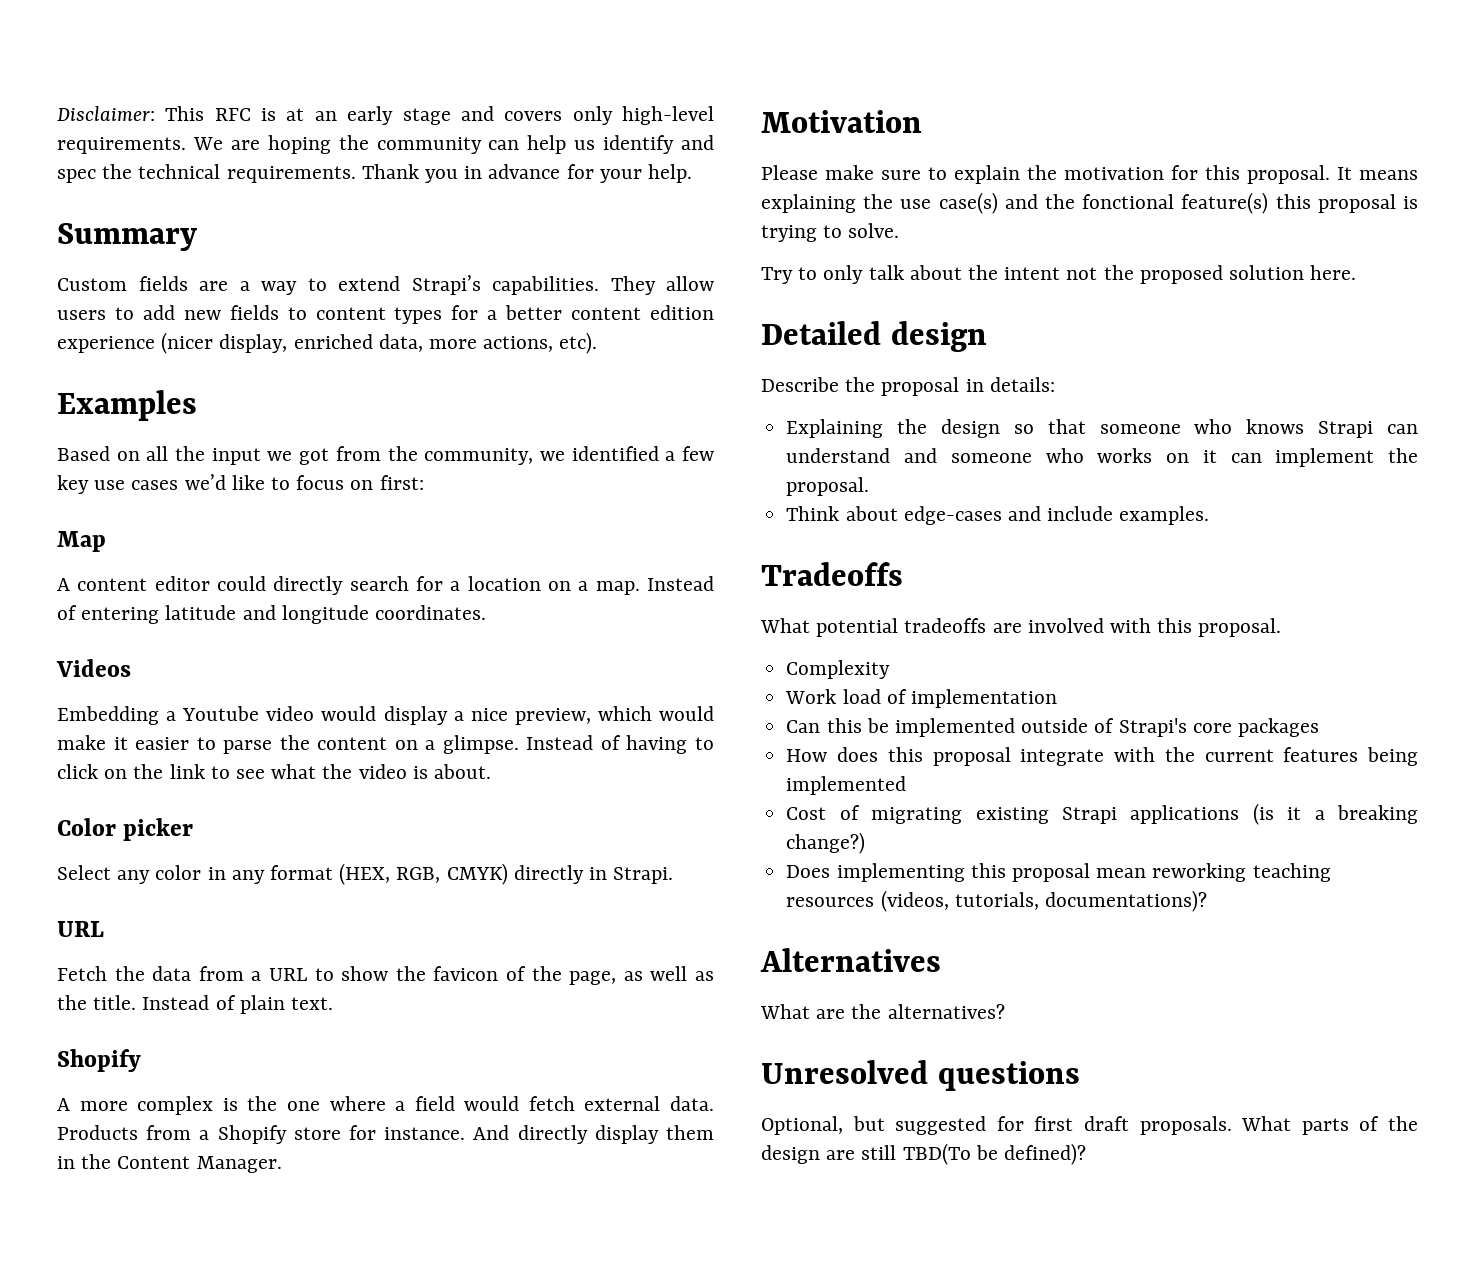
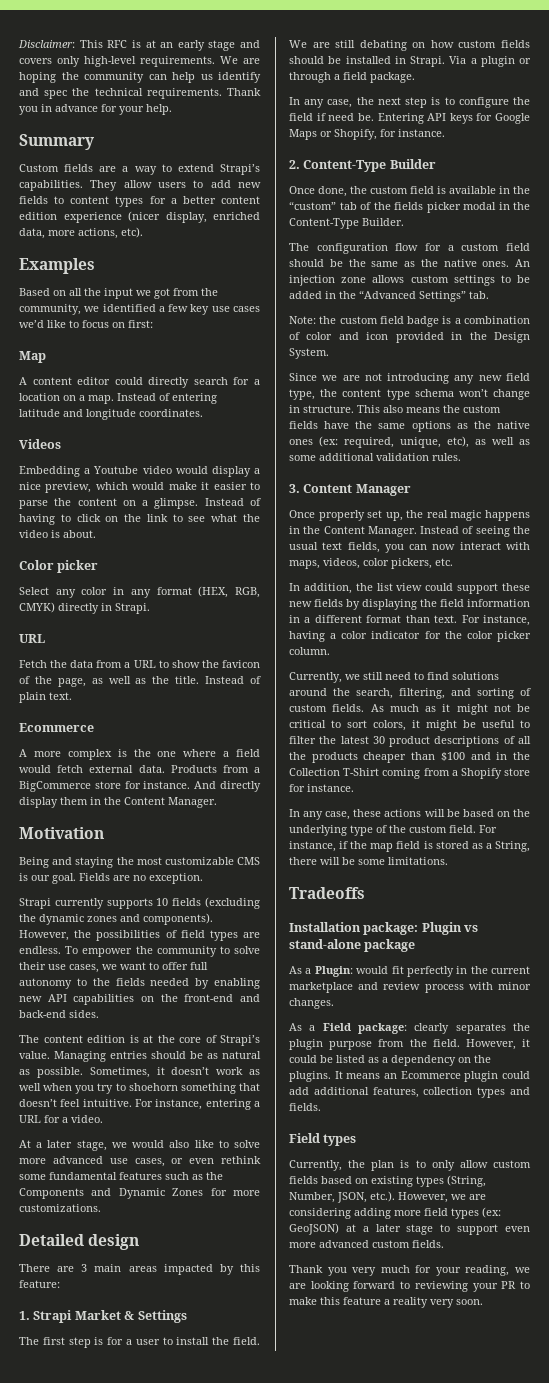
[57,1049,141,1072] Shopify -> [19,723,94,732] Ecommerce
[217,1125,287,1144] Shopify -> [19,781,91,792] BigCommerce
[761,165,1418,184] [761,192,1418,214] [761,223,900,242] [761,265,1357,284] [761,321,987,352] [761,377,1055,396] [786,419,1418,438] [786,448,1418,467] [786,477,870,496] [786,506,1210,525] [761,562,903,586] [760,618,1282,637] [786,660,891,679] [785,689,1057,708] [786,718,1319,737] [786,747,1418,766] [786,776,907,795] [786,803,1418,825] [786,832,866,854] [786,863,1331,882] [786,890,1207,912] [760,948,941,972] [760,1004,1005,1019] [761,1060,1080,1091] [761,1116,1418,1135] [761,1143,1087,1165] Please make sure to explain the motivation for this proposal. It means explaining the use case(s) and the fonctional feature(s) this proposal is trying to solve. // Try to only talk about the intent not the proposed solution here. // Detailed design // Describe the proposal in details: // Explaining the design so that someone who knows Strapi can understand and someone who works on it can implement the proposal. // Think about edge-cases and include examples. // Tradeoffs // What potential tradeoffs are involved with this proposal. // Complexity // Work load of implementation // Can this be implemented outside of Strapi's core packages // How does this proposal integrate with the current features being implemented // Cost of migrating existing Strapi applications (is it a breaking change?) // Does implementing this proposal mean reworking teaching resources (videos, tutorials, documentations)? // Alternatives // What are the alternatives? // Unresolved questions // Optional, but suggested for first draft proposals. What parts of the design are still TBD(To be defined)? -> [19,857,260,868] [19,873,203,884] [19,897,260,909] [19,913,213,925] [19,930,260,941] [19,946,260,957] [19,962,208,973] [19,978,260,989] [19,994,260,1005] [19,1010,99,1018] [19,1035,260,1046] [19,1051,261,1062] [19,1067,261,1078] [19,1083,260,1094] [19,1099,260,1110] [19,1115,103,1123] [19,1140,260,1151] [19,1156,261,1167] [19,1172,223,1180] [19,1188,260,1199] [19,1204,101,1212] [19,1234,140,1250] [19,1264,260,1275] [19,1280,60,1288] [19,1310,187,1323] [19,1337,260,1348] [289,40,530,51] [289,56,531,67] [289,72,415,83] [289,97,530,108] [289,113,530,124] [289,129,445,140] [289,159,436,172] [289,186,530,197] [289,201,530,213] [289,218,404,229] [289,243,530,254] [289,259,530,267] [289,275,530,286] [289,290,489,302] [289,316,530,327] [289,332,530,343] [289,348,329,359] [289,373,530,384] [289,389,530,400] [289,405,501,413] [289,421,530,432] [289,436,530,448] [289,453,461,461] [289,484,411,496] [289,510,530,521] [289,526,530,537] [289,542,530,553] [289,558,453,569] [289,583,530,594] [289,599,530,610] [289,615,530,626] [289,631,531,642] [289,647,330,655] [289,672,499,683] [289,688,531,699] [289,704,530,715] [289,720,530,731] [289,736,531,747] [289,752,530,763] [289,768,530,779] [289,784,354,792] [289,809,530,820] [289,825,497,836] [289,841,530,852] [289,857,448,865] [289,887,365,899] [289,922,479,935] [289,939,416,952] [289,966,530,977] [289,982,531,993] [289,998,334,1009] [289,1023,530,1034] [289,1039,530,1050] [289,1055,491,1066] [289,1071,530,1082] [289,1087,530,1098] [289,1103,321,1111] [289,1133,357,1146] [289,1160,531,1171] [289,1175,486,1187] [289,1191,486,1203] [289,1207,501,1219] [289,1223,530,1235] [289,1240,444,1248] [289,1265,530,1276] [289,1281,530,1292] [289,1297,483,1308] Being and staying the most customizable CMS is our goal. Fields are no exception. // Strapi currently supports 10 fields (excluding the dynamic zones and components). However, the possibilities of field types are endless. To empower the community to solve their use cases, we want to offer full autonomy to the fields needed by enabling new API capabilities on the front-end and back-end sides. // The content edition is at the core of Strapi’s value. Managing entries should be as natural as possible. Sometimes, it doesn’t work as well when you try to shoehorn something that doesn’t feel intuitive. For instance, entering a URL for a video. // At a later stage, we would also like to solve more advanced use cases, or even rethink some fundamental features such as the Components and Dynamic Zones for more customizations. // Detailed design // There are 3 main areas impacted by this feature: // 1. Strapi Market & Settings // The first step is for a user to install the field. We are still debating on how custom fields should be installed in Strapi. Via a plugin or through a field package. // In any case, the next step is to configure the field if need be. Entering API keys for Google Maps or Shopify, for instance. // 2. Content-Type Builder // Once done, the custom field is available in the “custom” tab of the fields picker modal in the Content-Type Builder. // The configuration flow for a custom field should be the same as the native ones. An injection zone allows custom settings to be added in the “Advanced Settings” tab. // Note: the custom field badge is a combination of color and icon provided in the Design System. // Since we are not introducing any new field type, the content type schema won’t change in structure. This also means the custom fields have the same options as the native ones (ex: required, unique, etc), as well as some additional validation rules. // 3. Content Manager // Once properly set up, the real magic happens in the Content Manager. Instead of seeing the usual text fields, you can now interact with maps, videos, color pickers, etc. // In addition, the list view could support these new fields by displaying the field information in a different format than text. For instance, having a color indicator for the color picker column. // Currently, we still need to find solutions around the search, filtering, and sorting of custom fields. As much as it might not be critical to sort colors, it might be useful to filter the latest 30 product descriptions of all the products cheaper than $100 and in the Collection T-Shirt coming from a Shopify store for instance. // In any case, these actions will be based on the underlying type of the custom field. For instance, if the map field is stored as a String, there will be some limitations. // Tradeoffs // Installation package: Plugin vs stand-alone package // As a Plugin: would fit perfectly in the current marketplace and review process with minor changes. // As a Field package: clearly separates the plugin purpose from the field. However, it could be listed as a dependency on the plugins. It means an Ecommerce plugin could add additional features, collection types and fields. // Field types // Currently, the plan is to only allow custom fields based on existing types (String, Number, JSON, etc.). However, we are considering adding more field types (ex: GeoJSON) at a later stage to support even more advanced custom fields. // Thank you very much for your reading, we are looking forward to reviewing your PR to make this feature a reality very soon.

